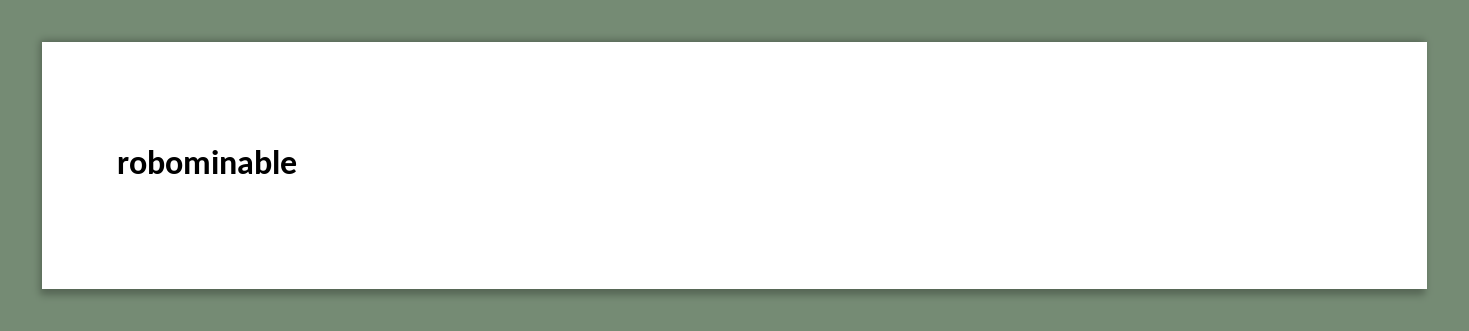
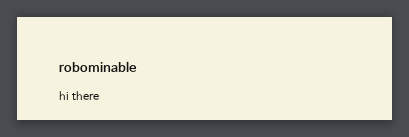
(297, 162) none -> [59,91,99,101] // hi there

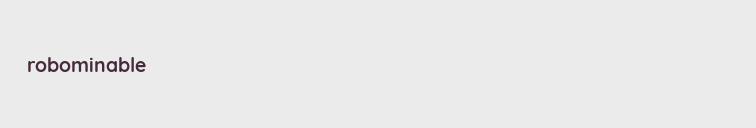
[59,91,99,101] // hi there -> (146, 64) none

